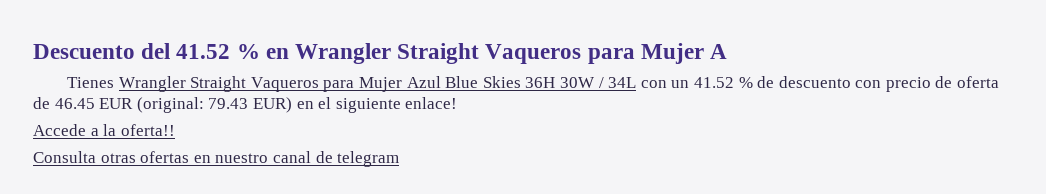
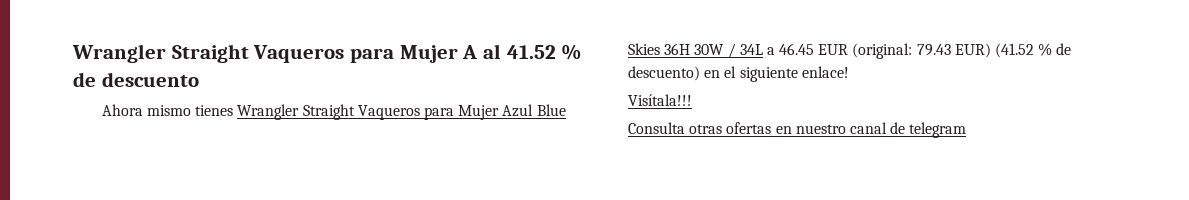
[33,43,289,59] Descuento del 41.52 % en -> (72, 53) none
[67,77,115,88] // Tienes -> [483,44,583,60] [73,72,199,87] [101,104,234,116] al 41.52 % de descuento // Ahora mismo tienes
[640,76,1000,92] [33,97,50,109] con un 41.52 % de descuento con precio de oferta de -> [766,47,775,55] a
(292, 105) none -> [995,43,1072,58] [628,66,700,81] (41.52 % de descuento)
[33,124,175,136] Accede a la oferta!! -> [628,94,692,106] Visítala!!!

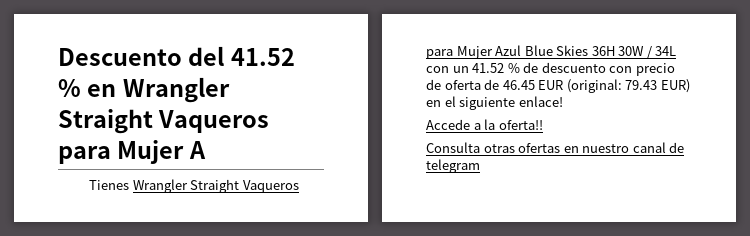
(72, 53) none -> [58,46,295,66] [58,79,117,97] Descuento del 41.52 % en
[483,44,583,60] [73,72,199,87] [101,104,234,116] al 41.52 % de descuento // Ahora mismo tienes -> [89,180,130,190] // Tienes
[766,47,775,55] a -> [426,62,675,76] [426,79,500,90] con un 41.52 % de descuento con precio de oferta de
[995,43,1072,58] [628,66,700,81] (41.52 % de descuento) -> (690, 86) none
[628,94,692,106] Visítala!!! -> [426,119,543,130] Accede a la oferta!!

